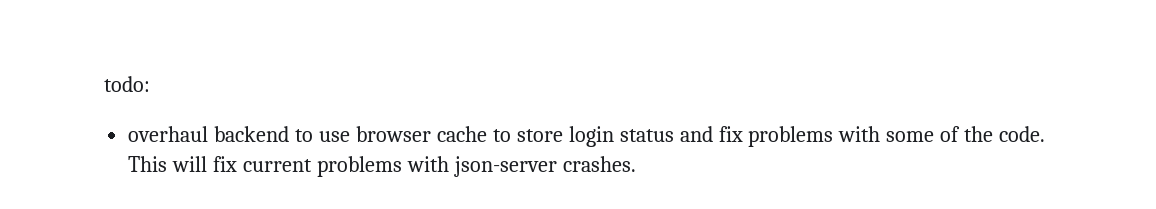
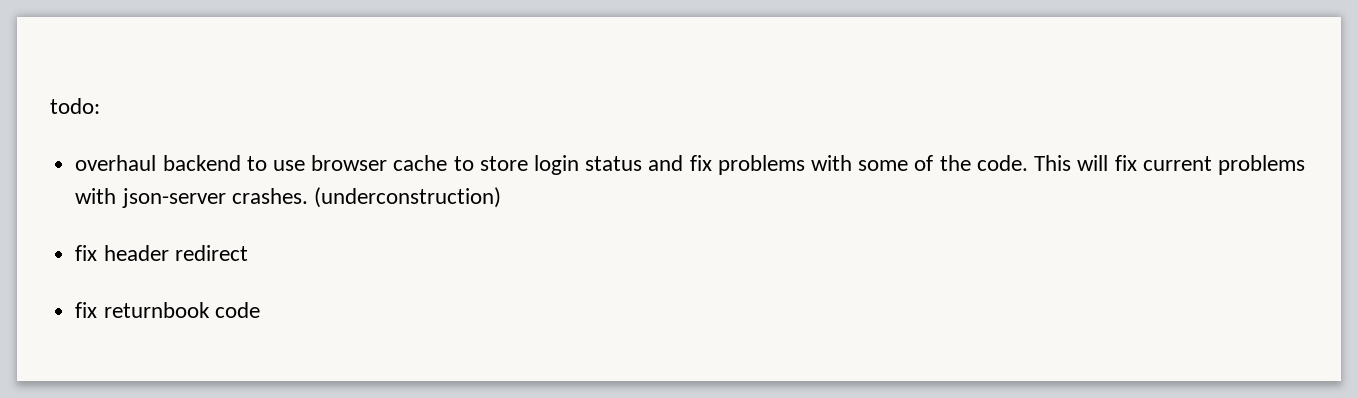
(636, 164) none -> [313,187,501,208] [75,245,248,261] [75,302,260,318] (underconstruction) // fix header redirect // fix returnbook code

